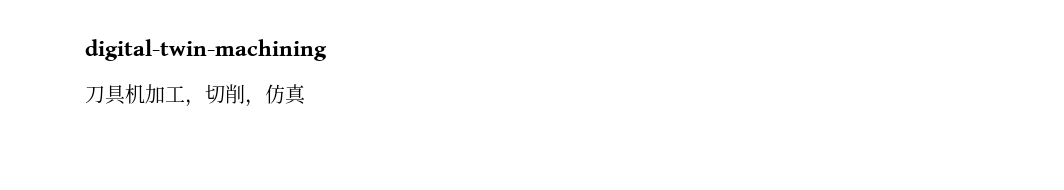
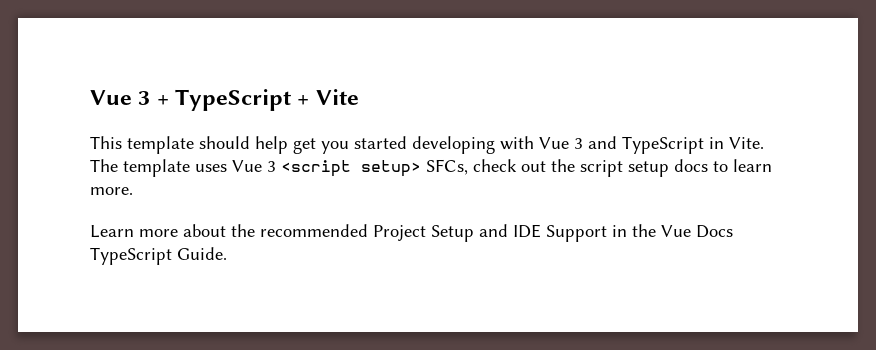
[85,39,327,61] [85,84,306,107] digital-twin-machining // 刀具机加工，切削，仿真 -> [90,89,359,111] [90,136,764,154] [90,159,772,177] [90,187,133,195] [90,224,733,242] [90,247,227,265] Vue 3 + TypeScript + Vite // This template should help get you started developing with Vue 3 and TypeScript in Vite. The template uses Vue 3 <script setup> SFCs, check out the script setup docs to learn more. // Learn more about the recommended Project Setup and IDE Support in the Vue Docs TypeScript Guide.

